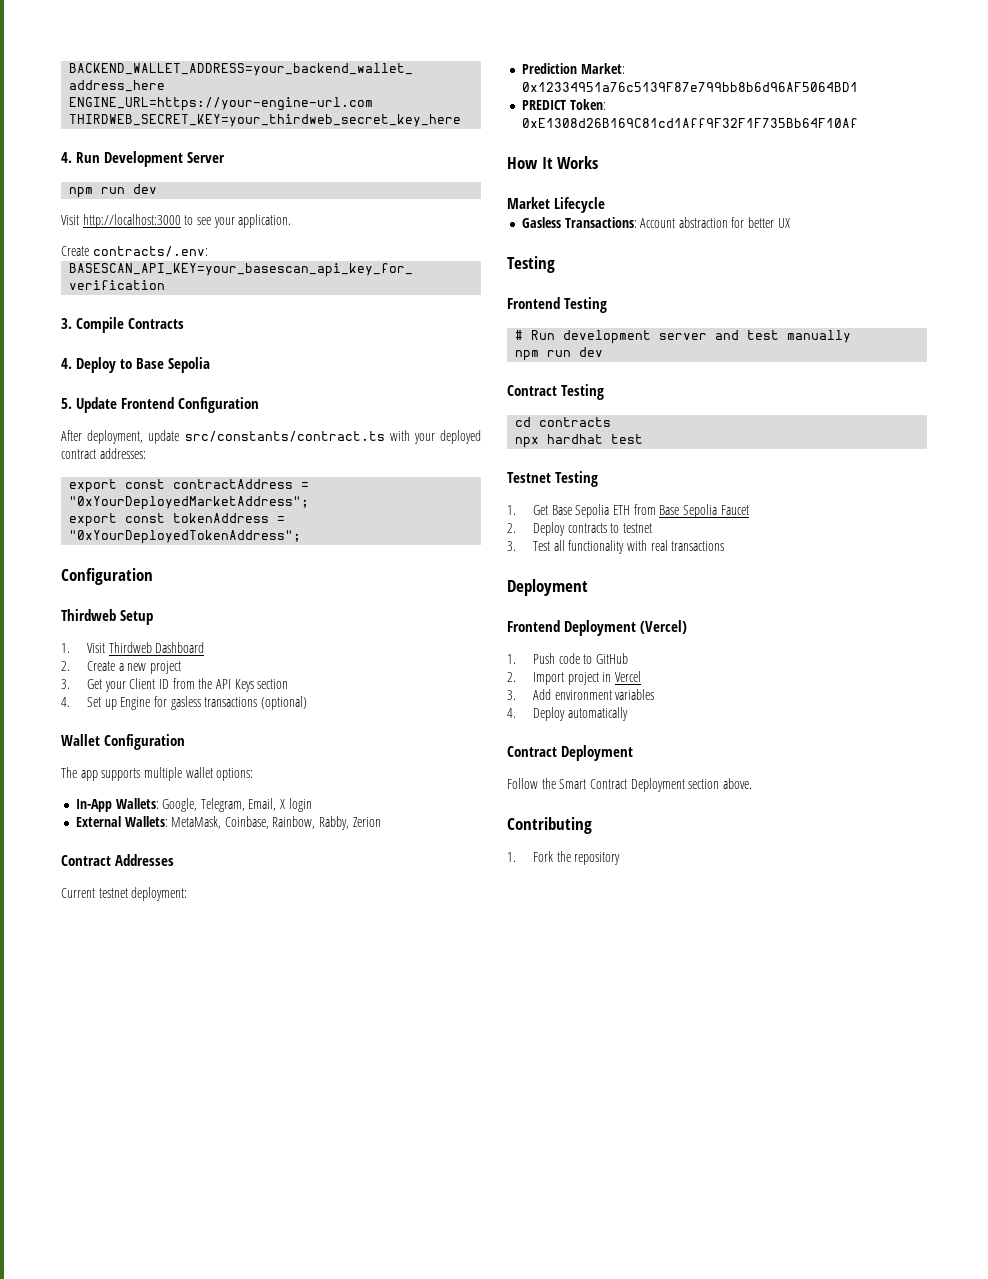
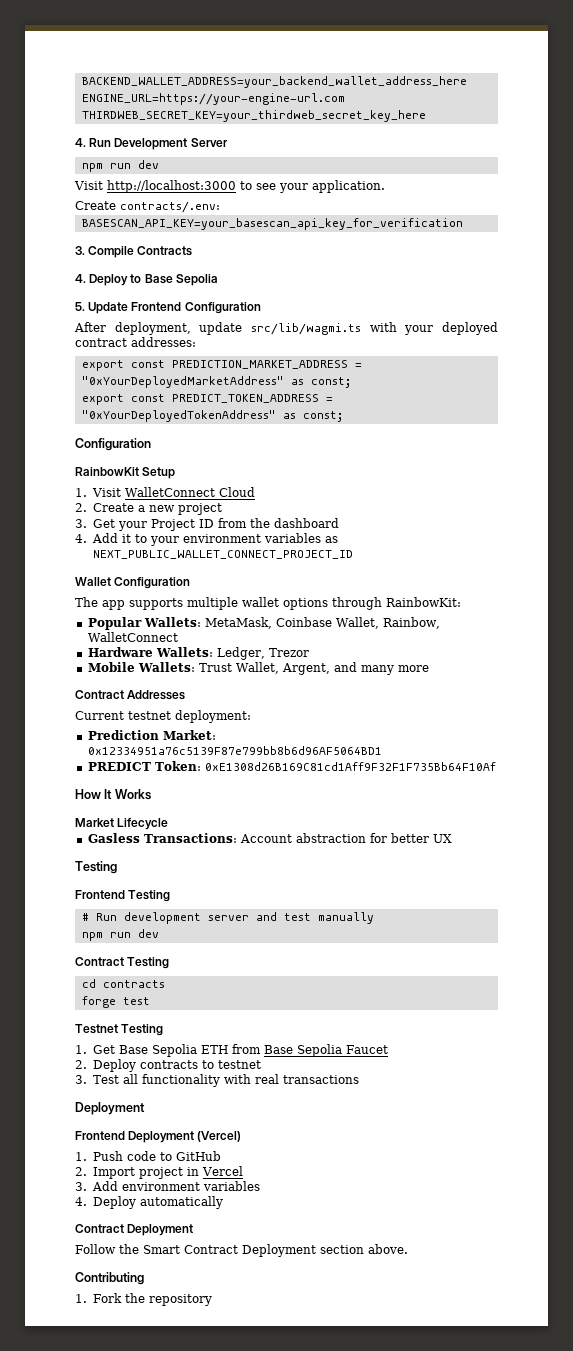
[184,431,385,442] src/constants/contract.ts -> [251,323,361,335] src/lib/wagmi.ts
[173,479,310,489] [69,496,310,510] [69,513,286,527] [69,530,302,544] [61,568,153,585] [61,609,116,621] contractAddress = "0xYourDeployedMarketAddress"; // export const tokenAddress = "0xYourDeployedTokenAddress"; // Configuration // Thirdweb -> [171,360,362,369] [81,376,351,388] [81,394,333,405] [81,410,343,422] [75,438,151,451] [75,467,139,476] PREDICTION_MARKET_ADDRESS = "0xYourDeployedMarketAddress" as const; // export const PREDICT_TOKEN_ADDRESS = "0xYourDeployedTokenAddress" as const; // Configuration // RainbowKit
[108,642,205,653] Thirdweb Dashboard -> [124,487,255,497] WalletConnect Cloud
[129,678,156,689] Client -> [150,519,195,531] Project
[215,679,289,692] [61,696,307,710] API Keys section // 4. Set up Engine for gasless transactions (optional) -> [273,518,339,528] [75,533,338,546] [92,550,353,559] dashboard // 4. Add it to your environment variables as NEXT_PUBLIC_WALLET_CONNECT_PROJECT_ID
[216,768,254,781] [75,798,312,812] [75,816,381,830] options: // In-App Wallets: Google, Telegram, Email, X login // External Wallets: MetaMask, Coinbase, Rainbow, Rabby, Zerion -> [283,597,461,610] [87,617,440,630] [87,632,178,642] [87,647,309,660] [87,662,429,675] options through RainbowKit: // Popular Wallets: MetaMask, Coinbase Wallet, Rainbow, WalletConnect // Hardware Wallets: Ledger, Trezor // Mobile Wallets: Trust Wallet, Argent, and many more
[515,434,604,448] npx hardhat -> [81,996,116,1008] forge

